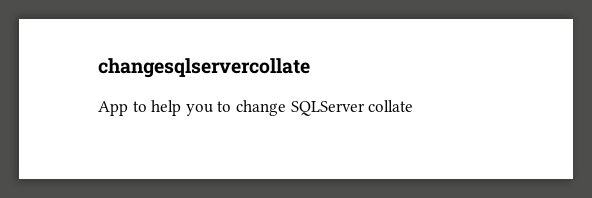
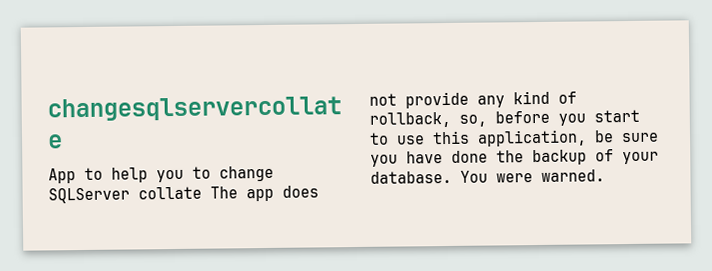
(414, 106) none -> [210,185,319,202] [369,90,577,109] [369,109,640,128] [369,129,659,147] [370,149,659,167] [370,169,605,184] The app does not provide any kind of rollback, so, before you start to use this application, be sure you have done the backup of your database. You were warned.

